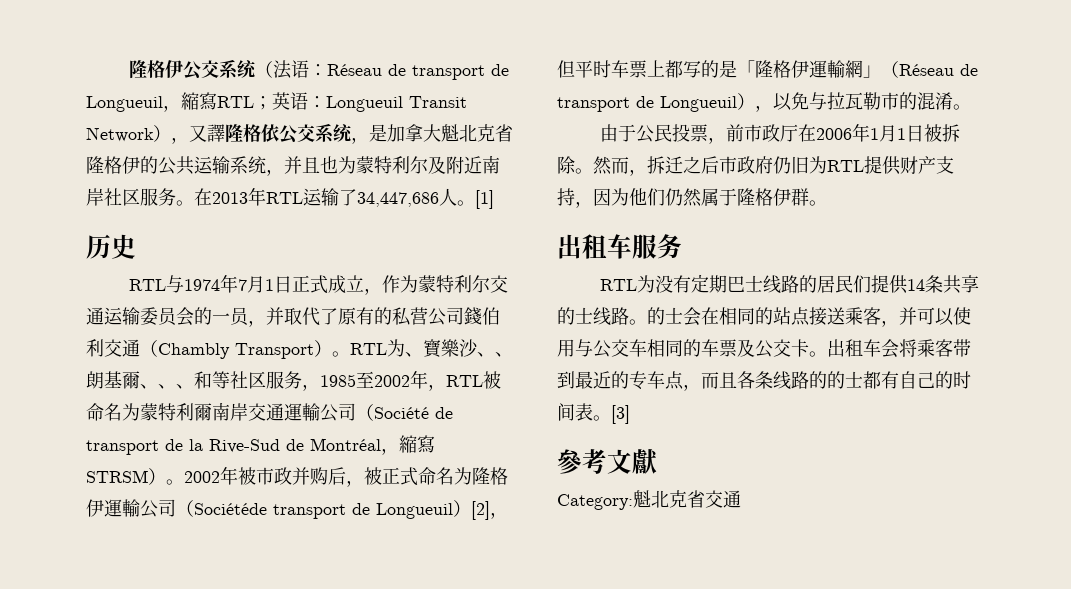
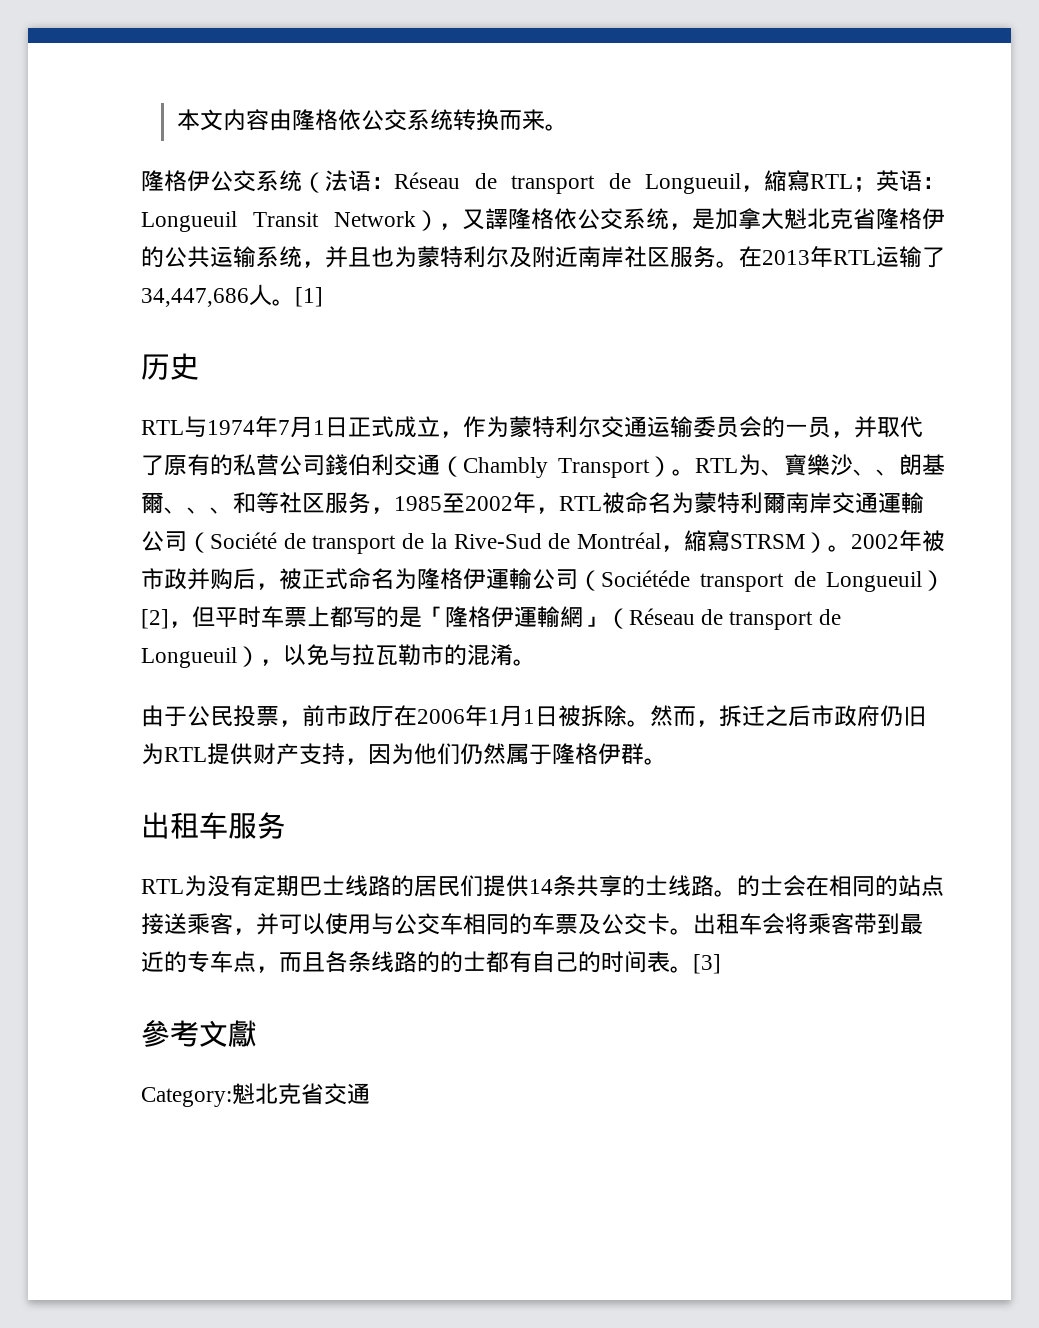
(128, 69) none -> [176,109,568,131] 本文内容由隆格依公交系统转换而来。 //

